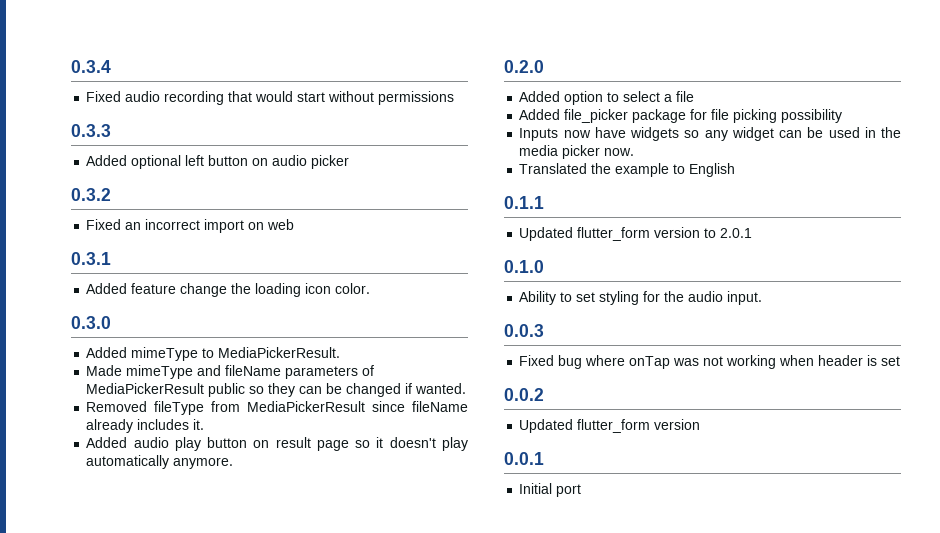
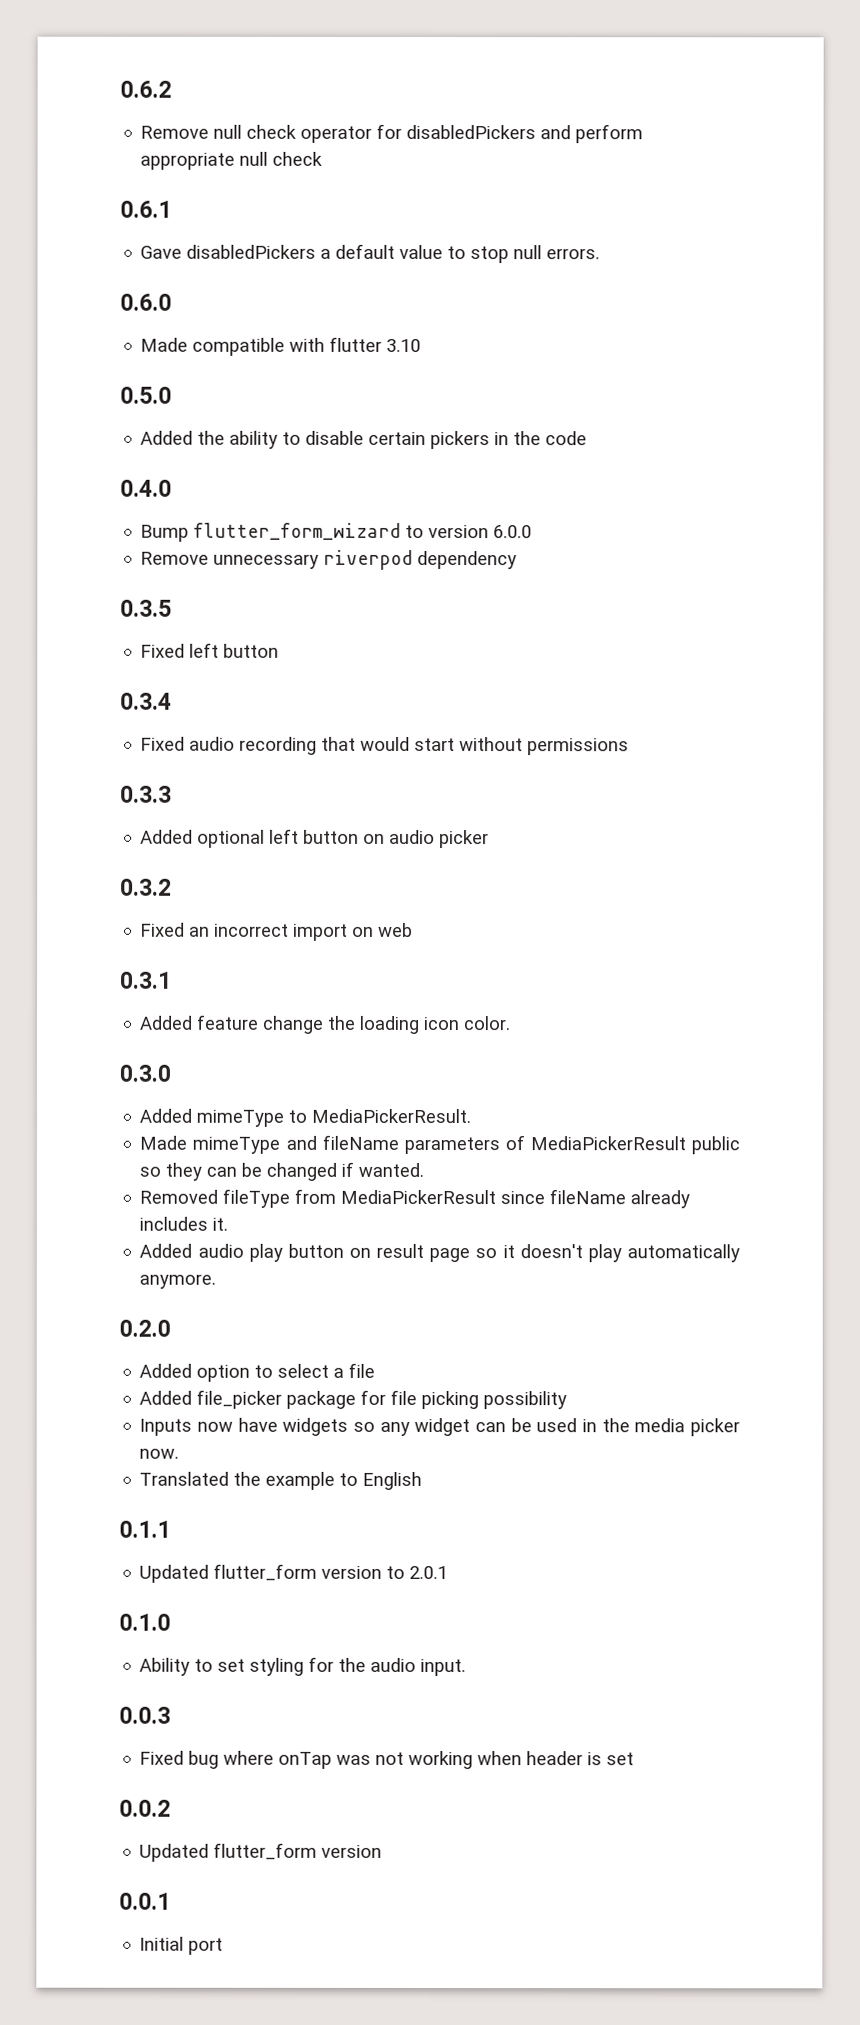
(71, 66) none -> [120,80,172,98] [140,123,644,144] [140,151,324,170] [120,200,172,218] [140,243,601,264] [120,293,172,311] [140,336,422,356] [120,386,172,404] [140,430,588,450] [120,479,172,497] [140,522,533,542] [140,549,518,570] [120,599,172,617] [140,642,280,658] 0.6.2 // Remove null check operator for disabledPickers and perform appropriate null check // 0.6.1 // Gave disabledPickers a default value to stop null errors. // 0.6.0 // Made compatible with flutter 3.10 // 0.5.0 // Added the ability to disable certain pickers in the code // 0.4.0 // Bump flutter_form_wizard to version 6.0.0 // Remove unnecessary riverpod dependency // 0.3.5 // Fixed left button //

